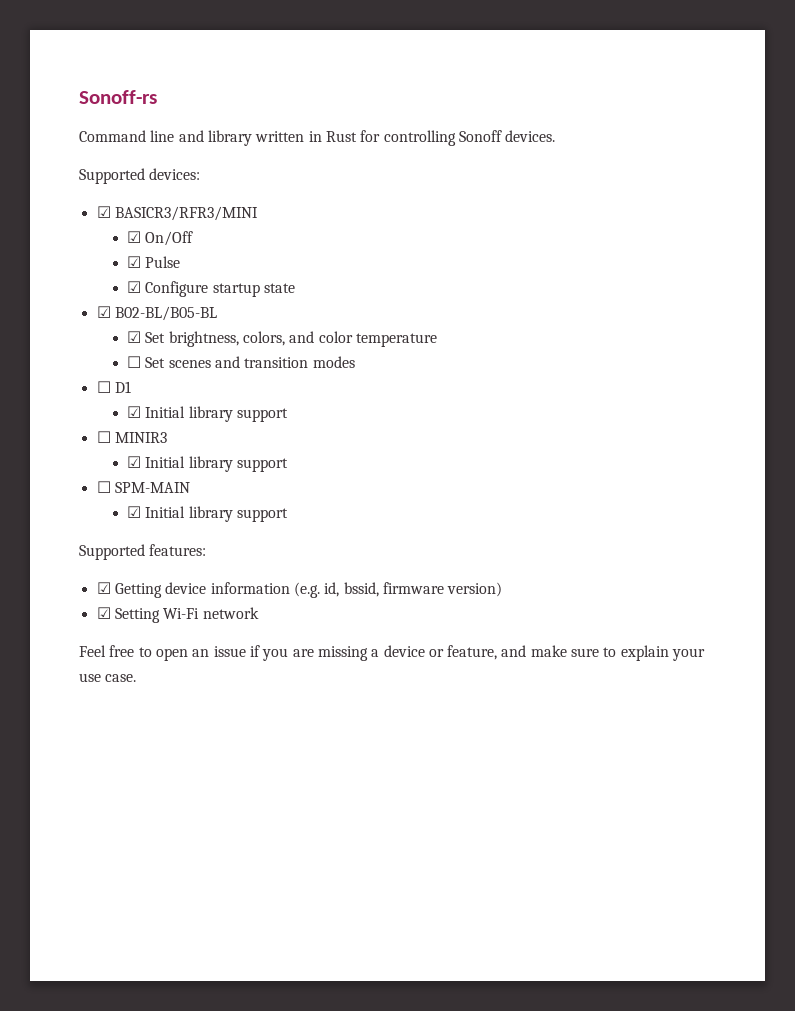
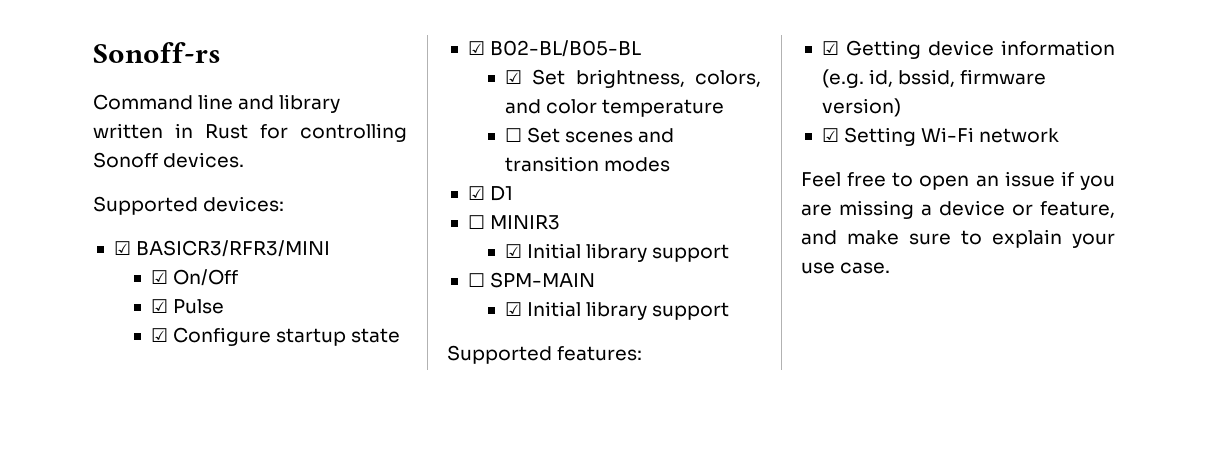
[96,381,111,393] ☐ -> [467,186,485,200] ☑
[126,406,288,422] // ☑ Initial library support -> (514, 193) none

